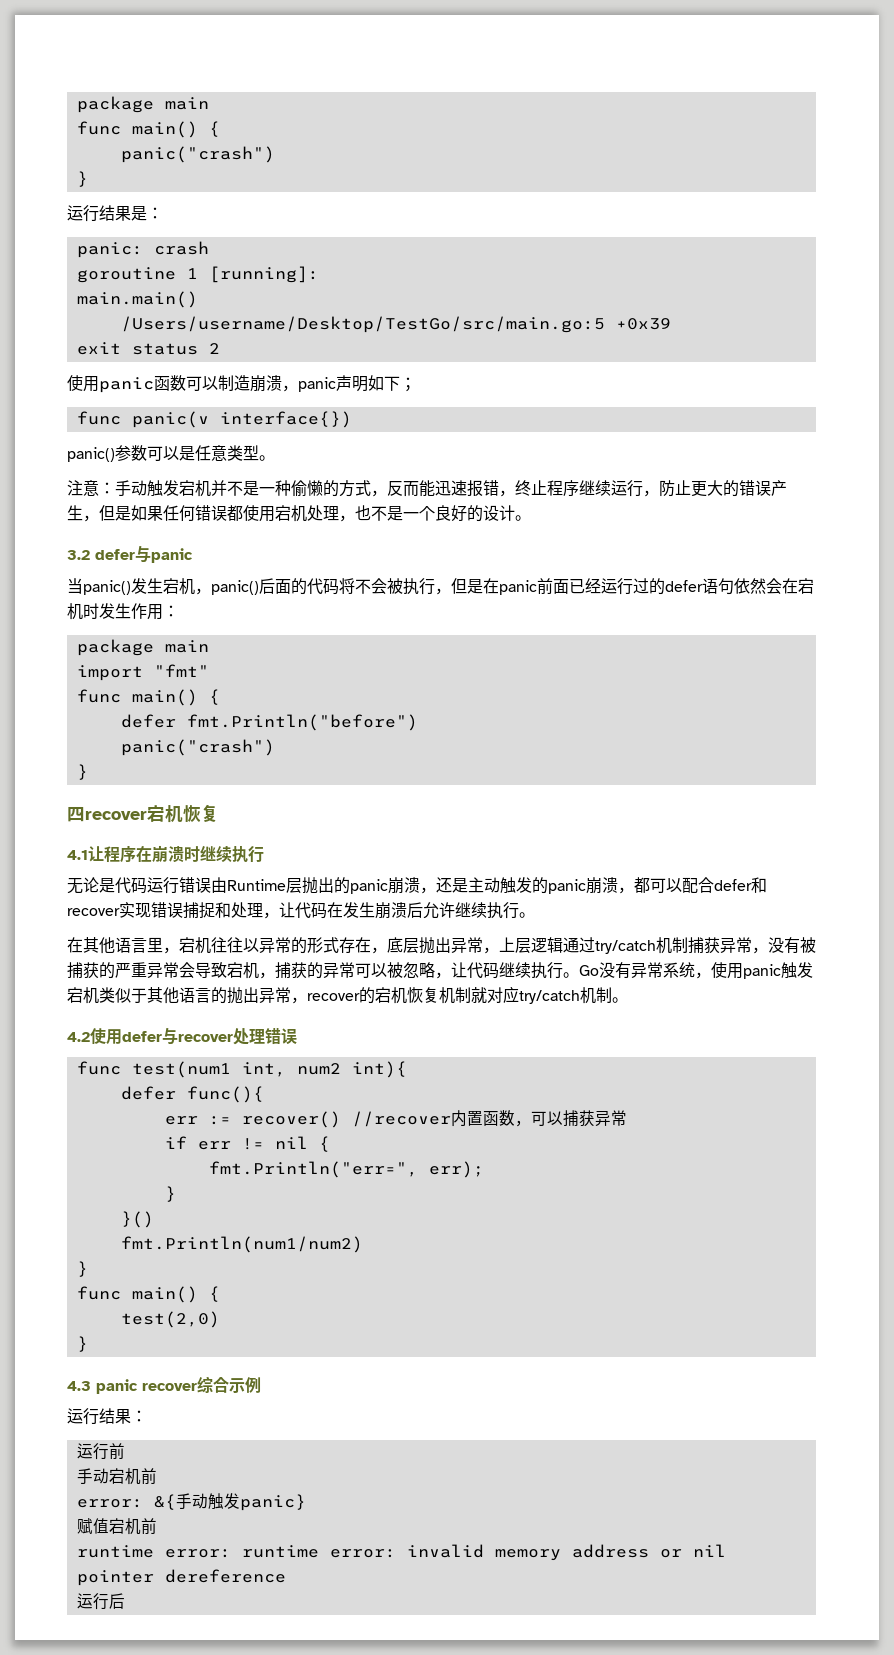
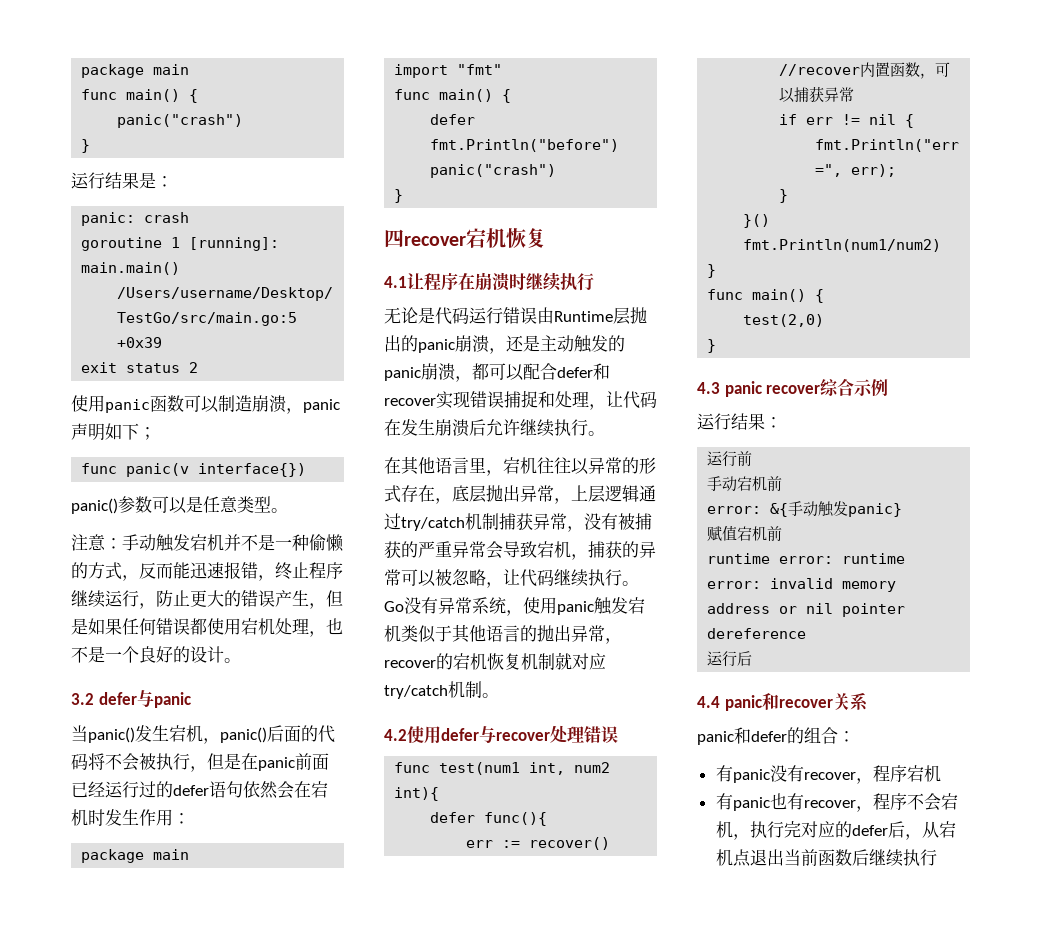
(125, 1601) none -> [697,692,868,711] [697,727,855,745] [715,765,941,784] [715,793,958,812] [715,821,956,840] [715,849,937,867] // 4.4 panic和recover关系 // panic和defer的组合： // 有panic没有recover，程序宕机 // 有panic也有recover，程序不会宕机，执行完对应的defer后，从宕机点退出当前函数后继续执行

